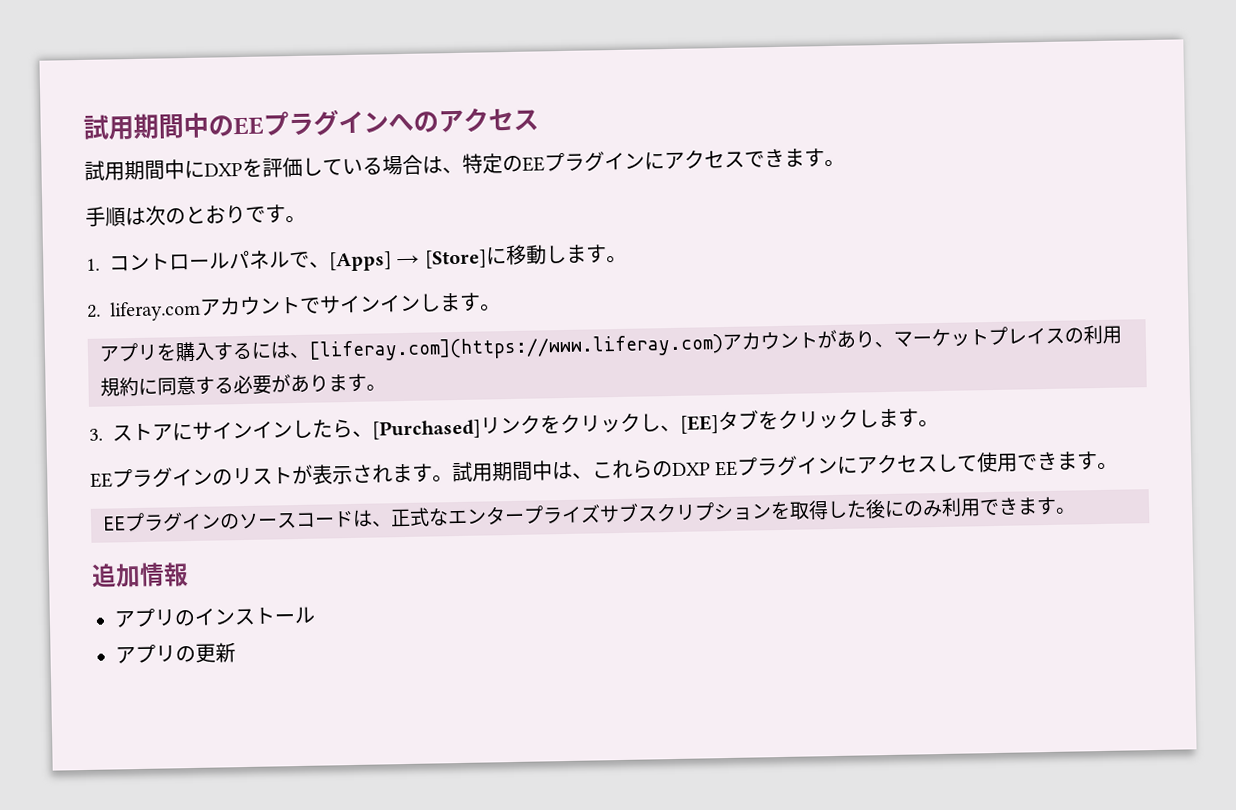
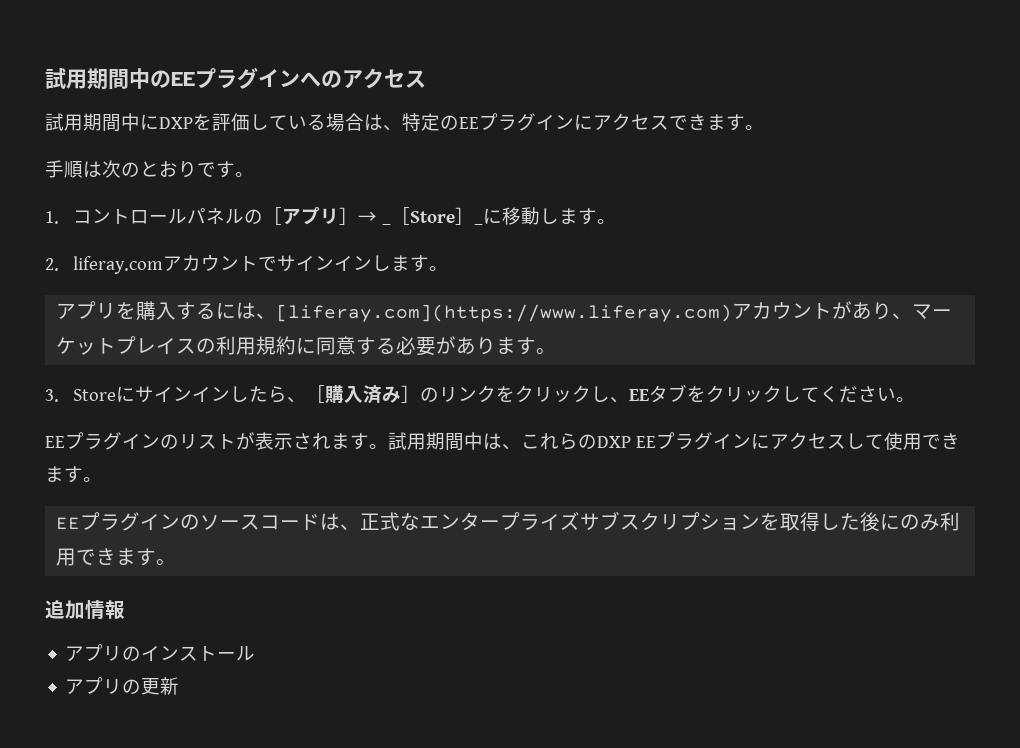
[289,249,487,272] で、[Apps] → [Store] -> [244,207,378,225] [382,207,484,225] の［アプリ］→ _［Store］_
[112,423,173,442] ストア -> [73,389,117,401] Store
[372,419,481,440] [Purchased] -> [306,385,440,404] ［購入済み］の
[680,415,719,434] [EE] -> [629,389,650,401] EE
[878,408,919,428] ます -> [801,386,897,403] てください

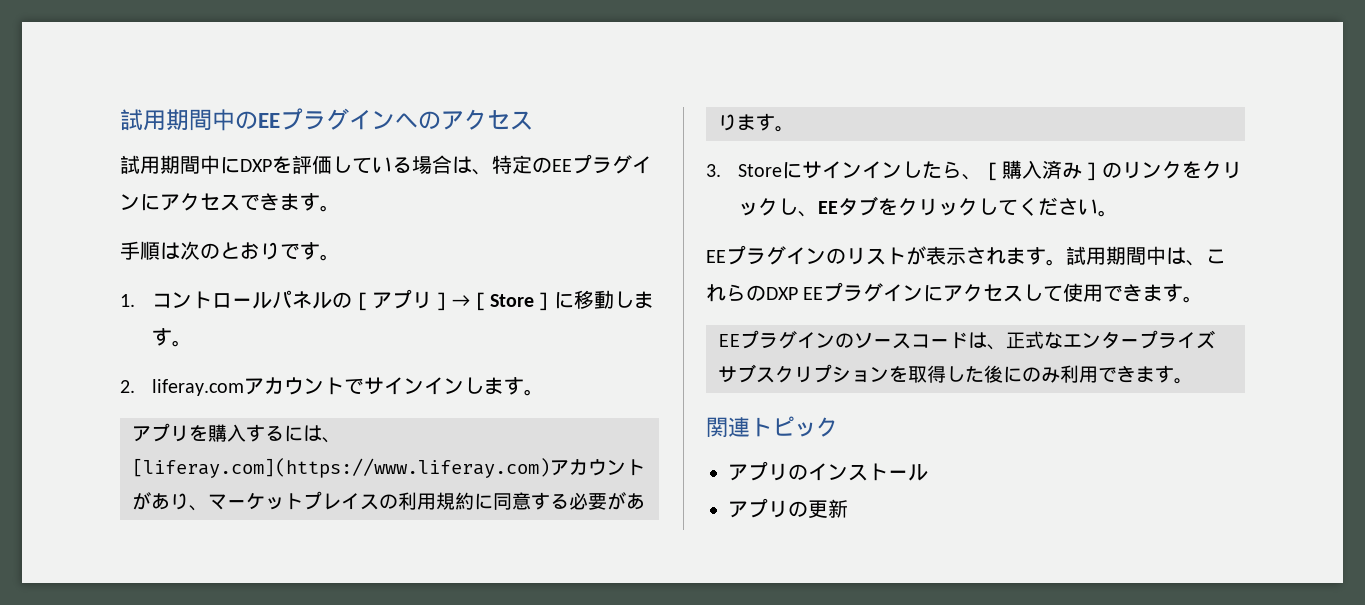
[382,223,392,225] _ -> (471, 301) none
[474,223,484,225] _ -> (555, 301) none
[45,600,125,619] 追加情報 -> [706,416,838,438] 関連トピック

